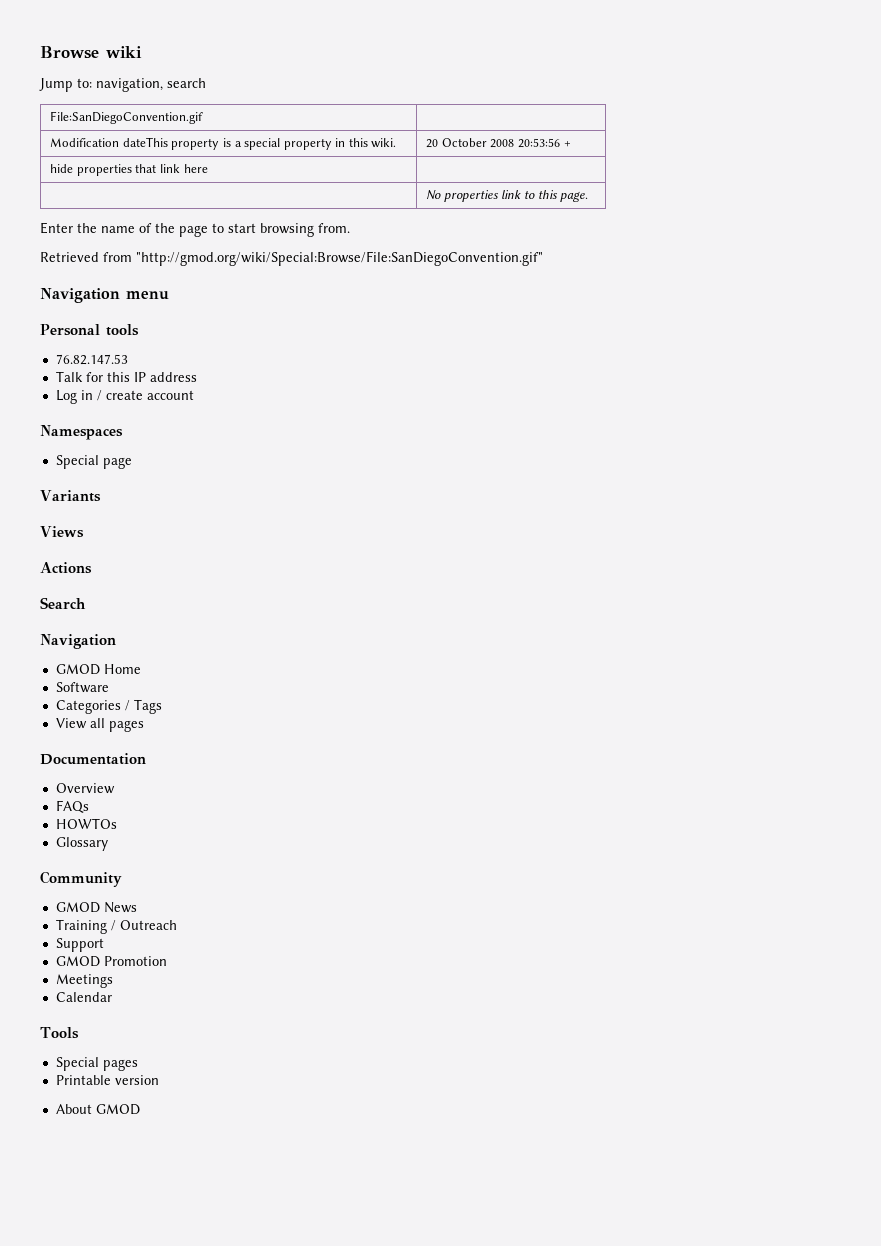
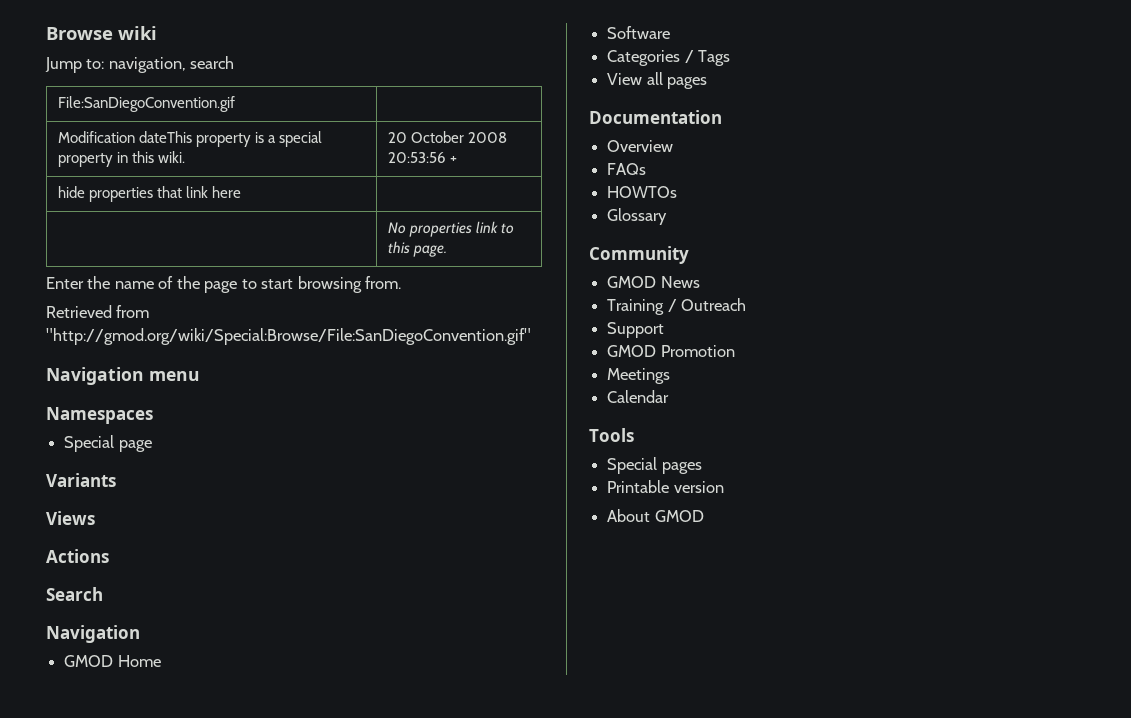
[40,324,139,336] [55,354,128,365] [55,371,197,382] [55,390,194,404] // Personal tools // 76.82.147.53 // Talk for this IP address // Log in / create account -> (200, 376) none

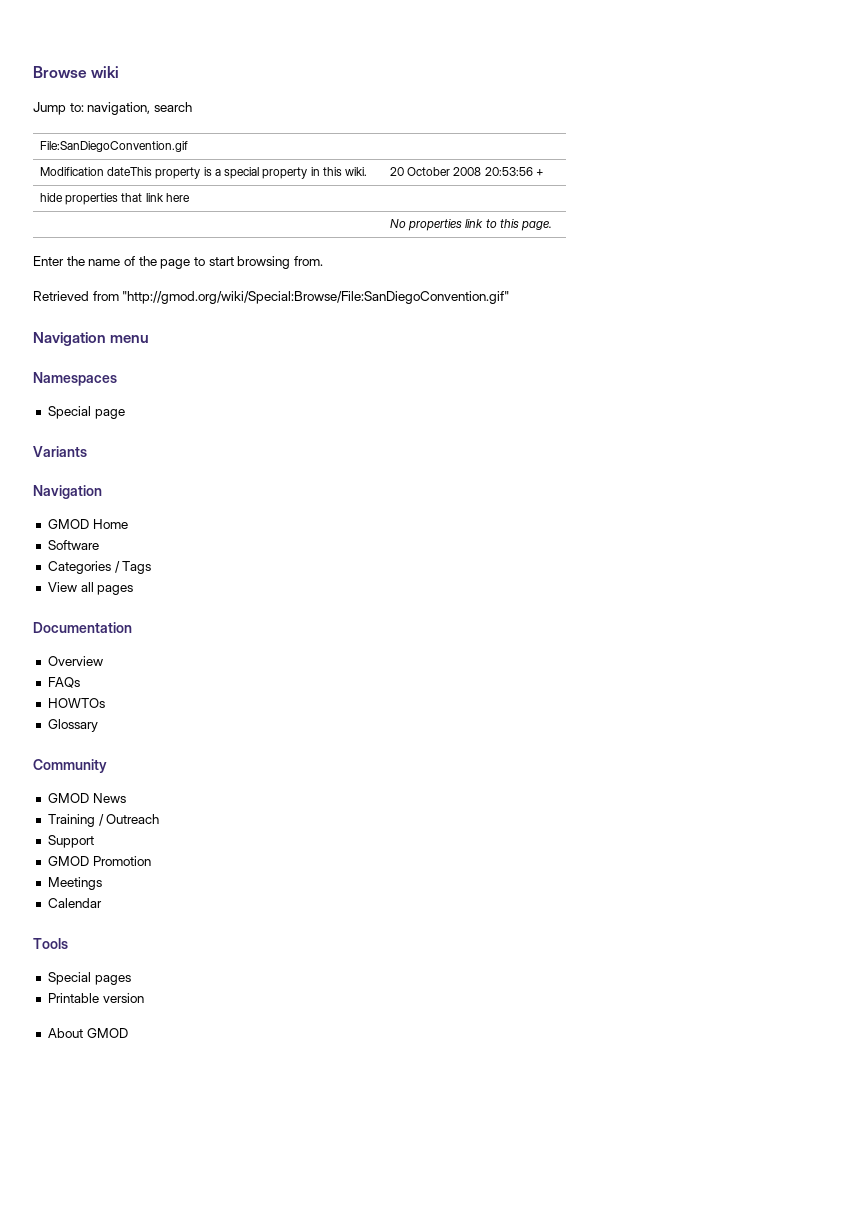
[46,511,95,525] [46,549,109,563] [46,587,103,601] // Views // Actions // Search -> (87, 451) none

